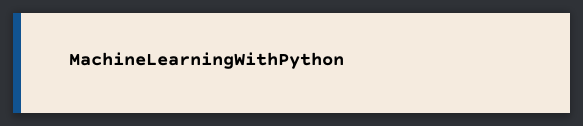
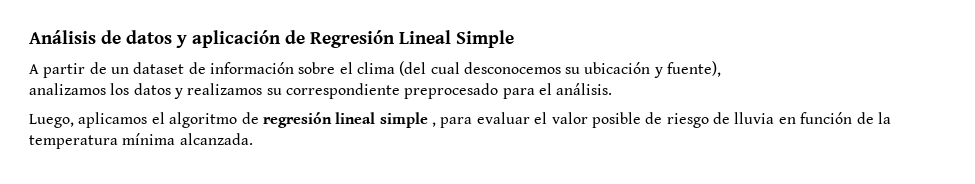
[69,52,344,69] MachineLearningWithPython -> [29,30,514,48] [29,61,722,78] [29,83,613,99] [29,112,892,128] [29,133,253,149] Análisis de datos y aplicación de Regresión Lineal Simple // A partir de un dataset de información sobre el clima (del cual desconocemos su ubicación y fuente), // analizamos los datos y realizamos su correspondiente preprocesado para el análisis. // Luego, aplicamos el algoritmo de regresión lineal simple , para evaluar el valor posible de riesgo de lluvia en función de la temperatura mínima alcanzada.

